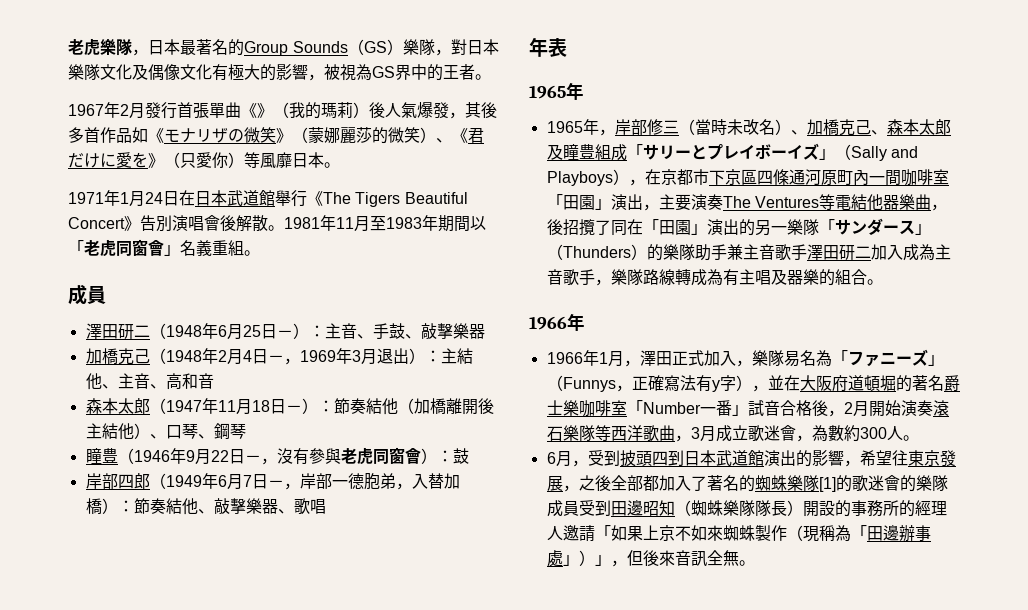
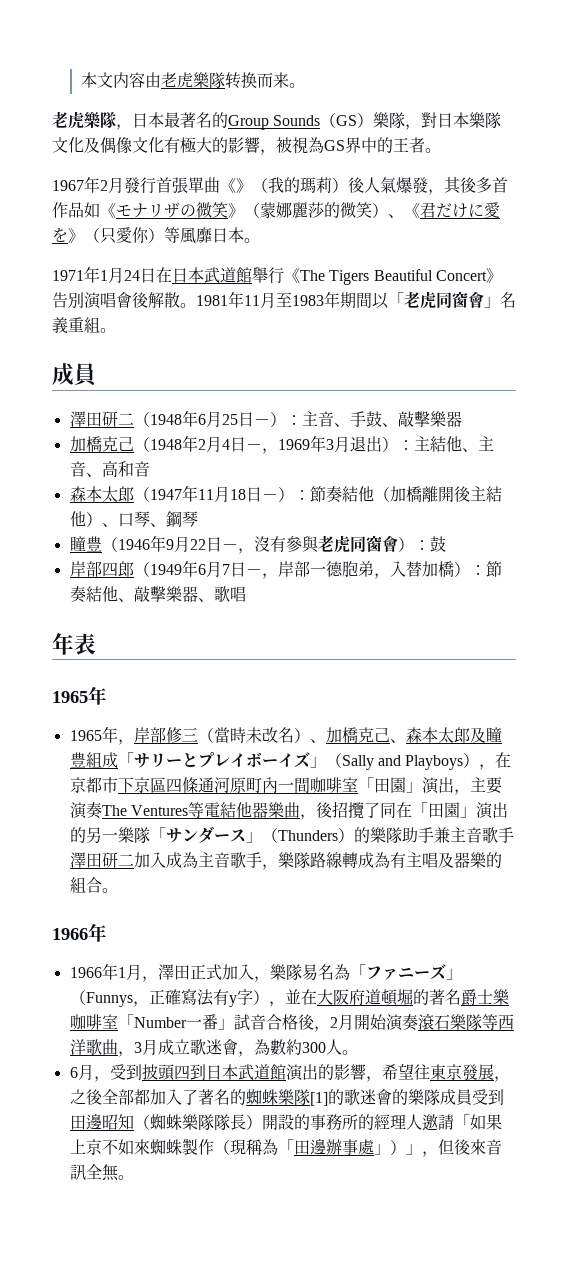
(68, 47) none -> [81,72,306,89] 本文内容由老虎樂隊转换而来。 //

